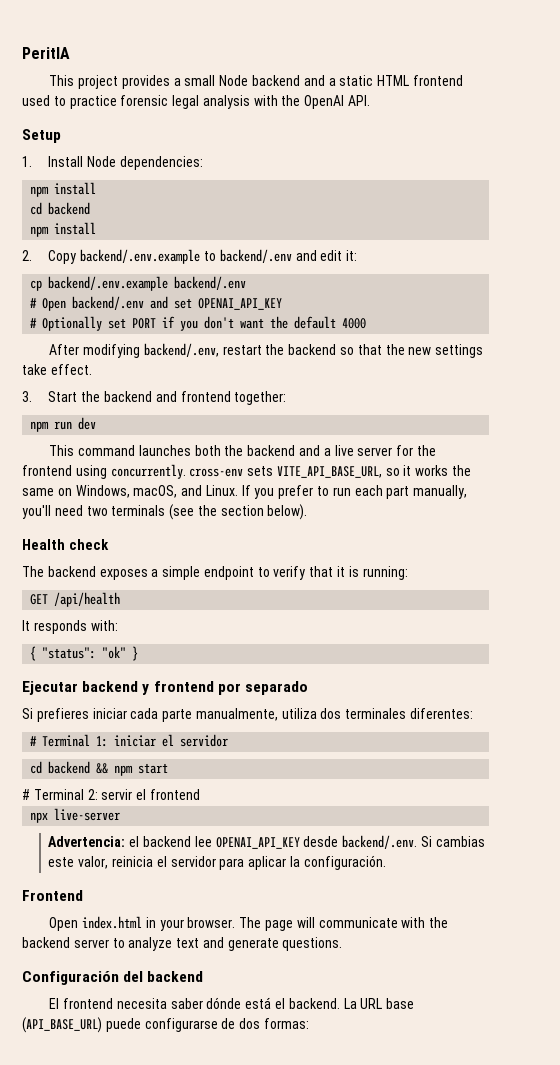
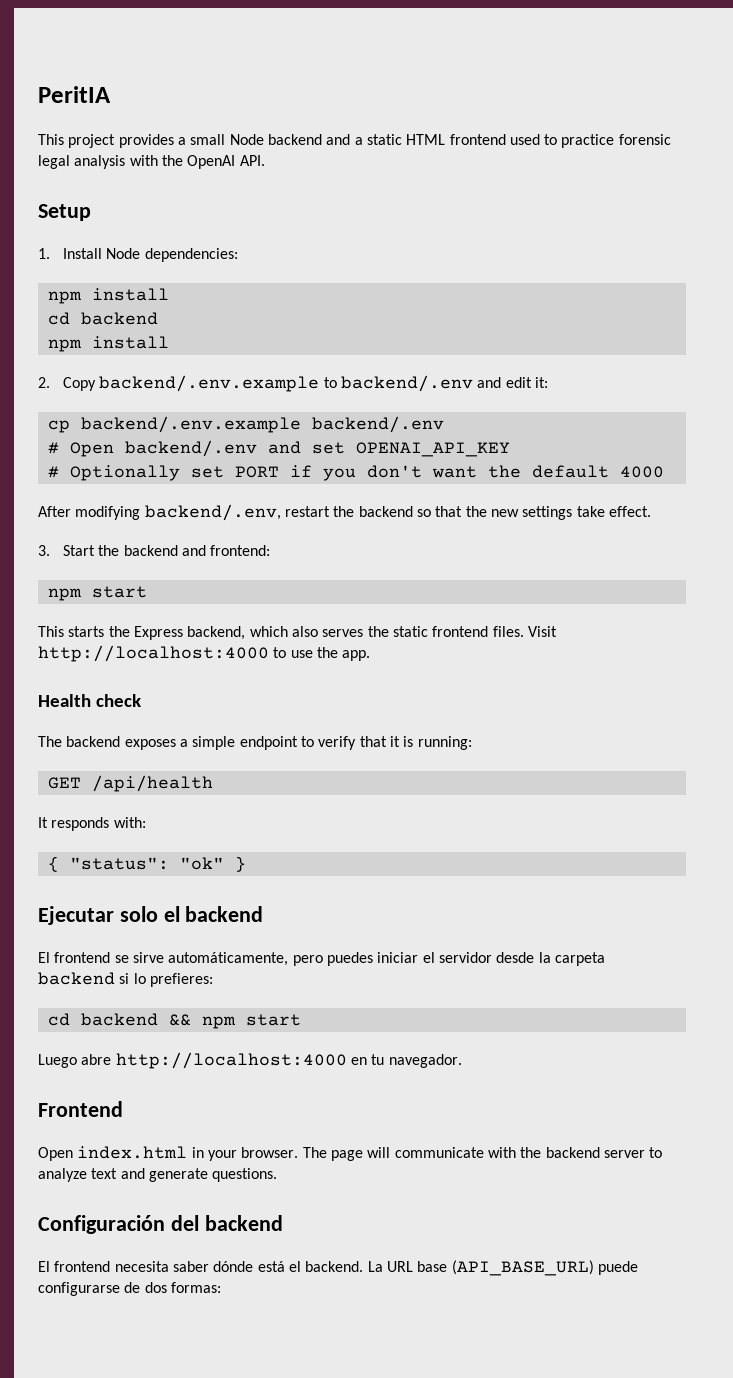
[180,391,287,405] [30,417,97,432] [49,445,436,456] [22,464,472,479] [22,485,468,499] [22,504,308,520] frontend together: // npm run dev // This command launches both the backend and a live server for the frontend using concurrently. cross-env sets VITE_API_BASE_URL, so it works the same on Windows, macOS, and Linux. If you prefer to run each part manually, you'll need two terminals (see the section below). -> [210,545,271,556] [47,586,147,601] [38,626,557,640] [38,645,371,662] frontend: // npm start // This starts the Express backend, which also serves the static frontend files. Visit http://localhost:4000 to use the app.
[82,681,308,695] [22,708,474,722] [30,734,229,747] backend y frontend por separado // Si prefieres iniciar cada parte manualmente, utiliza dos terminales diferentes: // # Terminal 1: iniciar el servidor -> [119,906,264,922] [38,952,605,966] [38,972,213,987] solo el backend // El frontend se sirve automáticamente, pero puedes iniciar el servidor desde la carpeta backend si lo prefieres:
[22,789,200,800] [30,808,121,823] [48,835,485,849] [48,855,386,870] # Terminal 2: servir el frontend // npx live-server // Advertencia: el backend lee OPENAI_API_KEY desde backend/.env. Si cambias este valor, reinicia el servidor para aplicar la configuración. -> [38,1052,462,1069] Luego abre http://localhost:4000 en tu navegador.

